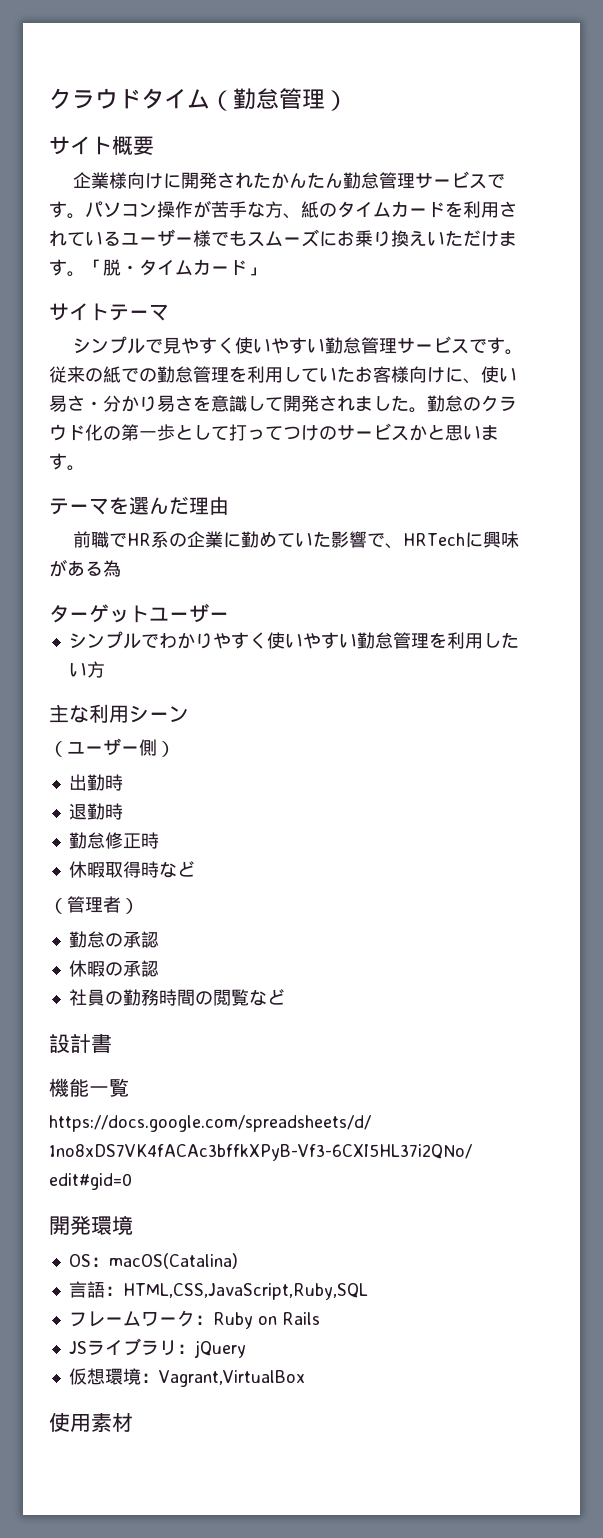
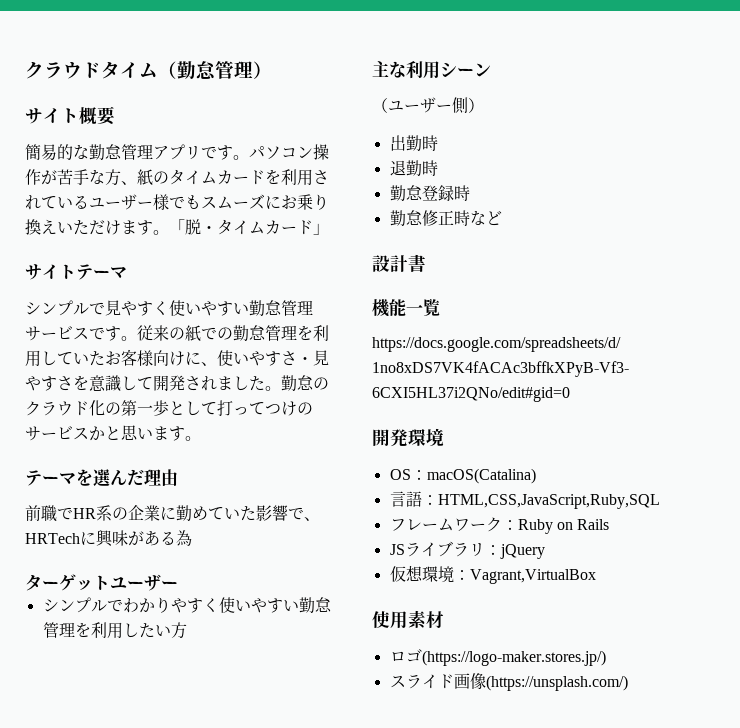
[73,171,488,189] 企業様向けに開発されたかんたん勤怠管理サービス -> [25,144,201,161] 簡易的な勤怠管理アプリ
[49,395,175,412] 易さ・分かり易 -> [249,350,329,366] [25,376,57,391] やすさ・見やす
(123, 811) none -> [389,185,470,201] // 勤怠登録時
[68,861,195,878] [49,896,139,914] [68,931,159,948] [68,960,159,977] [68,989,249,1006] // 休暇取得時など // （管理者） // 勤怠の承認 // 休暇の承認 // 社員の勤務時間の閲覧 -> (470, 218) none
(133, 1422) none -> [389,649,606,666] [389,673,628,691] // ロゴ(https://logo-maker.stores.jp/) // スライド画像(https://unsplash.com/)

